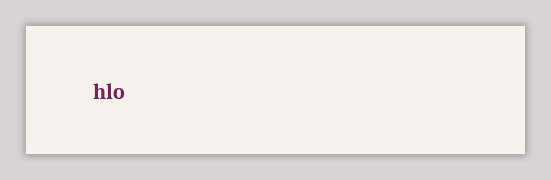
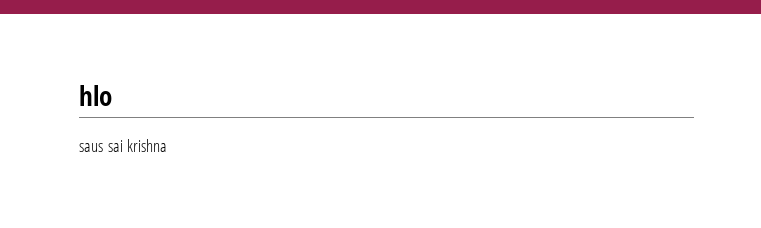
(125, 91) none -> [79,139,168,152] // saus sai krishna

